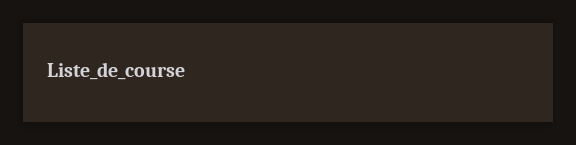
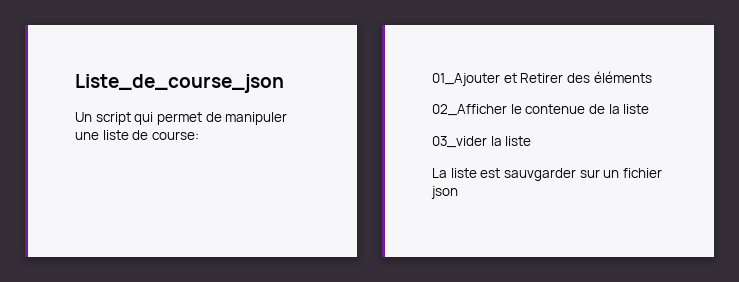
[47,62,185,80] Liste_de_course -> [75,74,284,93] [75,112,288,125] [75,130,199,140] [432,71,652,86] [432,104,650,116] [432,136,532,148] [432,168,662,181] [431,186,458,199] Liste_de_course_json // Un script qui permet de manipuler une liste de course: // 01_Ajouter et Retirer des éléments // 02_Afficher le contenue de la liste // 03_vider la liste // La liste est sauvgarder sur un fichier json

